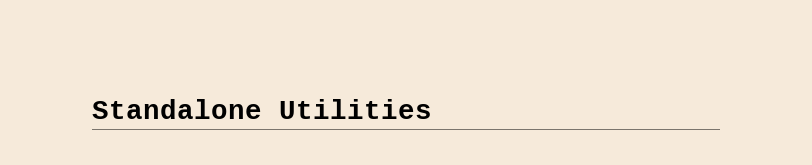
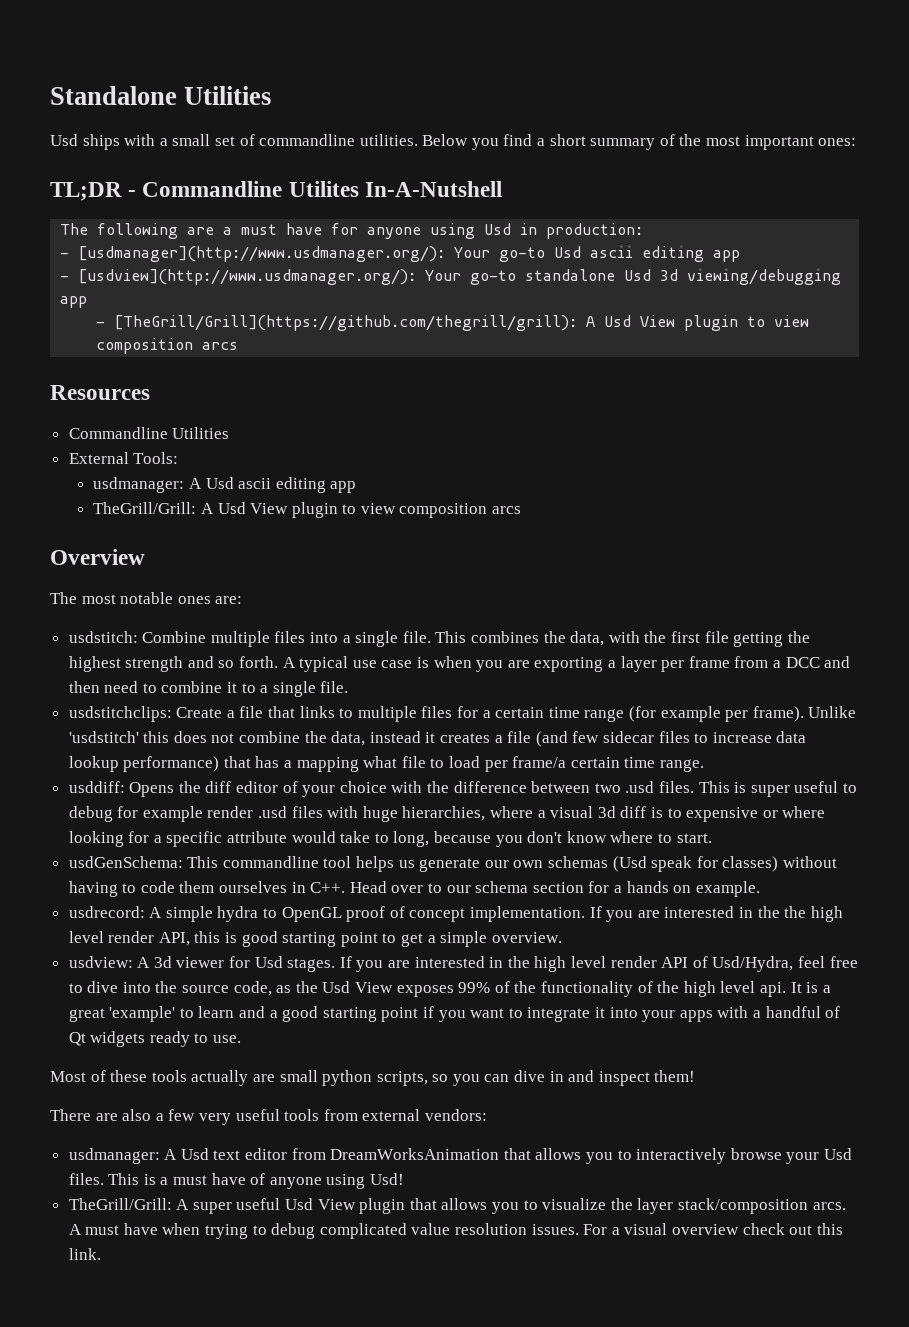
(432, 109) none -> [50,134,857,150] [50,181,502,201] [60,223,644,239] [60,246,741,262] [60,269,842,285] [60,296,88,308] [96,315,810,331] [96,338,239,354] [50,385,150,400] [68,427,230,439] [68,452,179,464] [93,477,357,493] [93,502,522,518] [50,549,145,565] [50,592,243,604] [68,631,810,647] [68,656,851,672] [68,681,349,697] [68,706,857,722] [68,731,807,747] [68,756,704,772] [68,781,857,797] [68,806,826,822] [68,831,712,847] [68,856,837,872] [68,881,760,897] [68,906,843,922] [68,931,562,947] [68,956,858,972] [68,981,831,997] [68,1006,841,1022] [68,1031,242,1047] [50,1070,696,1086] [50,1109,487,1125] [68,1148,852,1164] [68,1173,405,1189] [68,1198,846,1214] [68,1223,843,1239] [68,1248,101,1260] // Usd ships with a small set of commandline utilities. Below you find a short summary of the most important ones: // TL;DR - Commandline Utilites In-A-Nutshell // The following are a must have for anyone using Usd in production: // - [usdmanager](http://www.usdmanager.org/): Your go-to Usd ascii editing app // - [usdview](http://www.usdmanager.org/): Your go-to standalone Usd 3d viewing/debugging app // - [TheGrill/Grill](https://github.com/thegrill/grill): A Usd View plugin to view composition arcs // Resources // Commandline Utilities // External Tools: // usdmanager: A Usd ascii editing app // TheGrill/Grill: A Usd View plugin to view composition arcs // Overview // The most notable ones are: // usdstitch: Combine multiple files into a single file. This combines the data, with the first file getting the highest strength and so forth. A typical use case is when you are exporting a layer per frame from a DCC and then need to combine it to a single file. // usdstitchclips: Create a file that links to multiple files for a certain time range (for example per frame). Unlike 'usdstitch' this does not combine the data, instead it creates a file (and few sidecar files to increase data lookup performance) that has a mapping what file to load per frame/a certain time range. // usddiff: Opens the diff editor of your choice with the difference between two .usd files. This is super useful to debug for example render .usd files with huge hierarchies, where a visual 3d diff is to expensive or where looking for a specific attribute would take to long, because you don't know where to start. // usdGenSchema: This commandline tool helps us generate our own schemas (Usd speak for classes) without having to code them ourselves in C++. Head over to our schema section for a hands on example. // usdrecord: A simple hydra to OpenGL proof of concept implementation. If you are interested in the the high level render API, this is good starting point to get a simple overview. // usdview: A 3d viewer for Usd stages. If you are interested in the high level render API of Usd/Hydra, feel free to dive into the source code, as the Usd View exposes 99% of the functionality of the high level api. It is a great 'example' to learn and a good starting point if you want to integrate it into your apps with a handful of Qt widgets ready to use. // Most of these tools actually are small python scripts, so you can dive in and inspect them! // There are also a few very useful tools from external vendors: // usdmanager: A Usd text editor from DreamWorksAnimation that allows you to interactively browse your Usd files. This is a must have of anyone using Usd! // TheGrill/Grill: A super useful Usd View plugin that allows you to visualize the layer stack/composition arcs. A must have when trying to debug complicated value resolution issues. For a visual overview check out this link.

